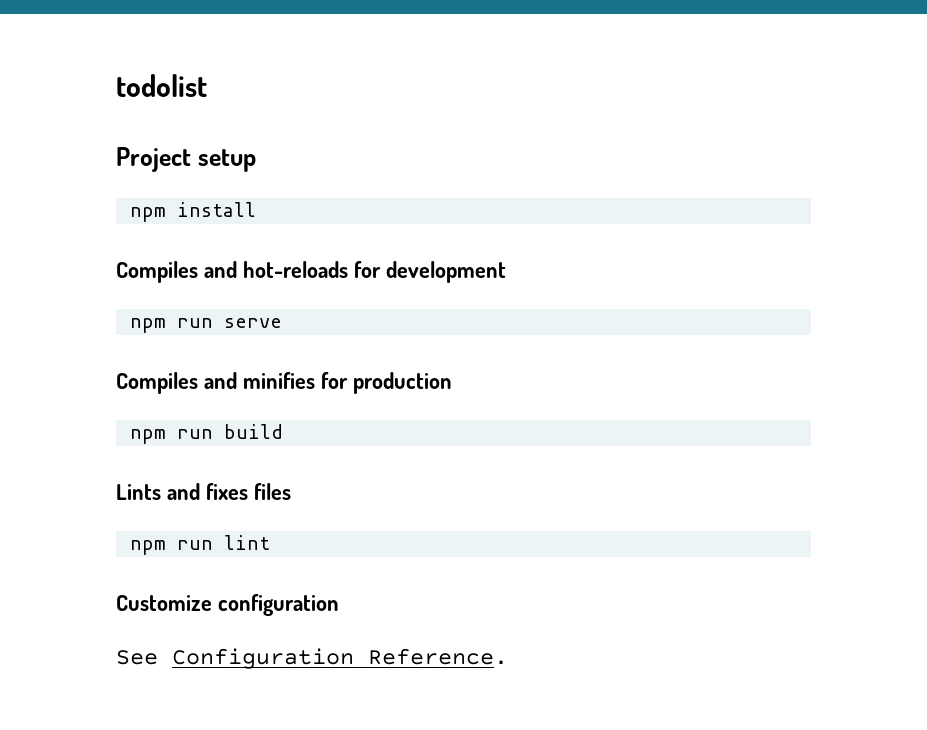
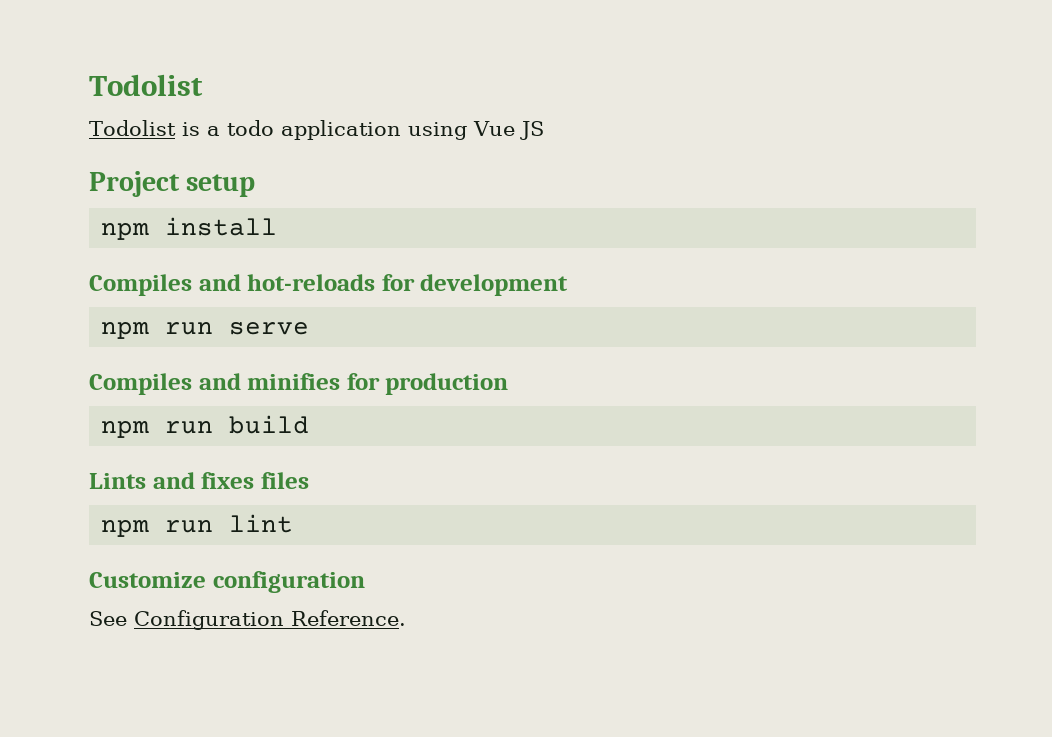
[116,74,207,97] todolist -> [89,74,203,96] [89,120,544,140] Todolist // Todolist is a todo application using Vue JS

